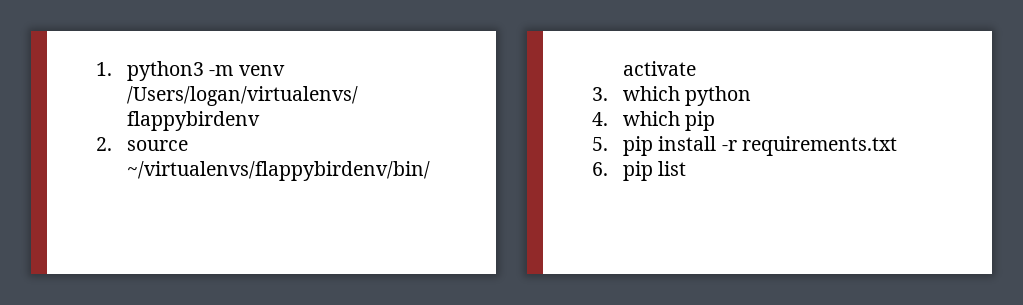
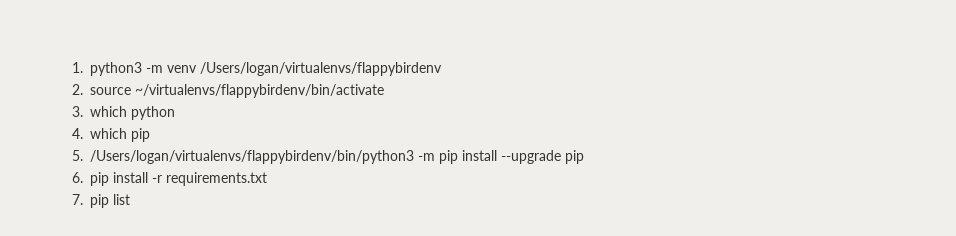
(608, 144) none -> [90,150,584,164] [72,172,83,183] /Users/logan/virtualenvs/flappybirdenv/bin/python3 -m pip install --upgrade pip // 6.
[592,162,608,176] 6. -> [72,194,83,205] 7.

